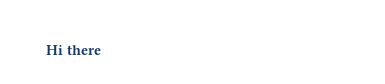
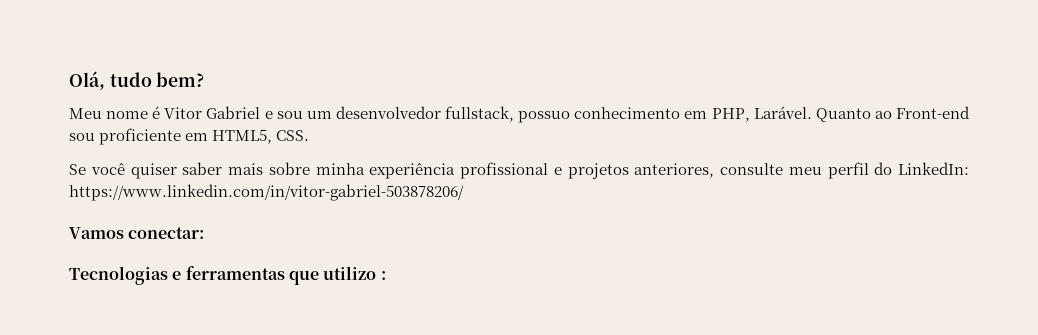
[46,45,101,55] Hi there -> [69,71,205,90] [69,106,971,123] [69,128,310,145] [69,162,969,179] [69,184,464,201] [69,227,205,239] [69,266,386,285] Olá, tudo bem? // Meu nome é Vitor Gabriel e sou um desenvolvedor fullstack, possuo conhecimento em PHP, Larável. Quanto ao Front-end sou proficiente em HTML5, CSS. // Se você quiser saber mais sobre minha experiência profissional e projetos anteriores, consulte meu perfil do LinkedIn: https://www.linkedin.com/in/vitor-gabriel-503878206/ // Vamos conectar: // Tecnologias e ferramentas que utilizo :

